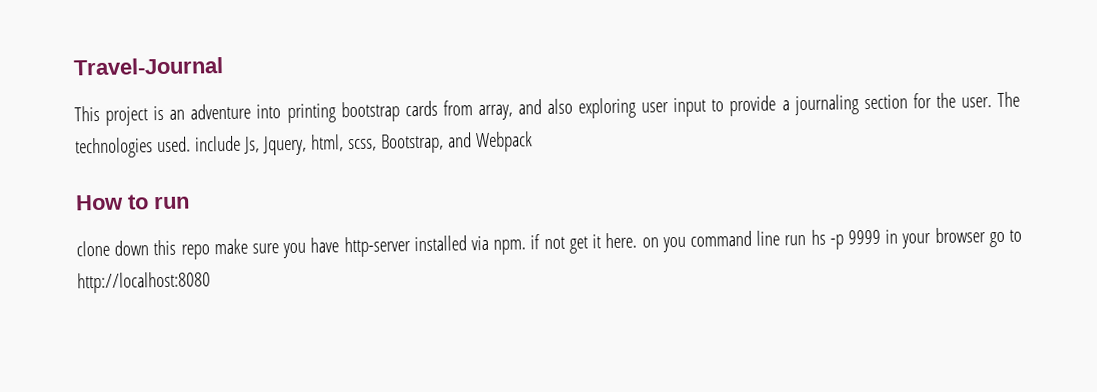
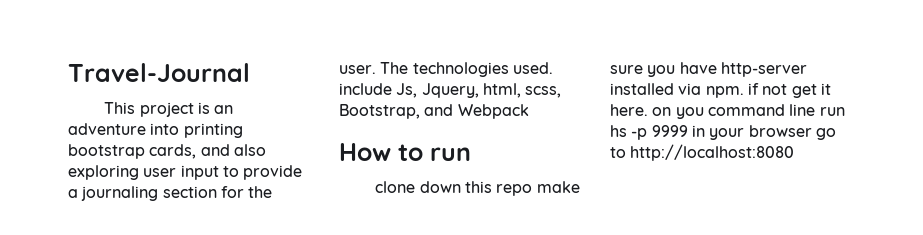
[404,100,513,121] cards from array, -> [149,144,197,159] cards,

